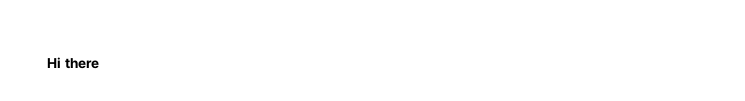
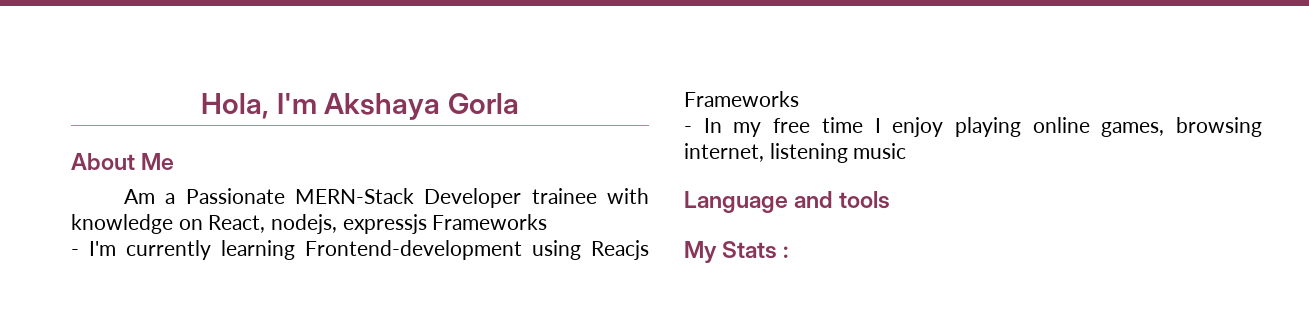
[47,57,99,69] Hi there -> [200,93,520,120] [71,153,175,170] [124,188,649,208] [71,214,548,234] [71,240,649,260] [684,91,799,107] [684,117,1262,137] [684,143,907,163] [684,191,891,213] [684,241,789,263] Hola, I'm Akshaya Gorla // About Me // Am a Passionate MERN-Stack Developer trainee with knowledge on React, nodejs, expressjs Frameworks // - I'm currently learning Frontend-development using Reacjs Frameworks // - In my free time I enjoy playing online games, browsing internet, listening music // Language and tools // My Stats :

